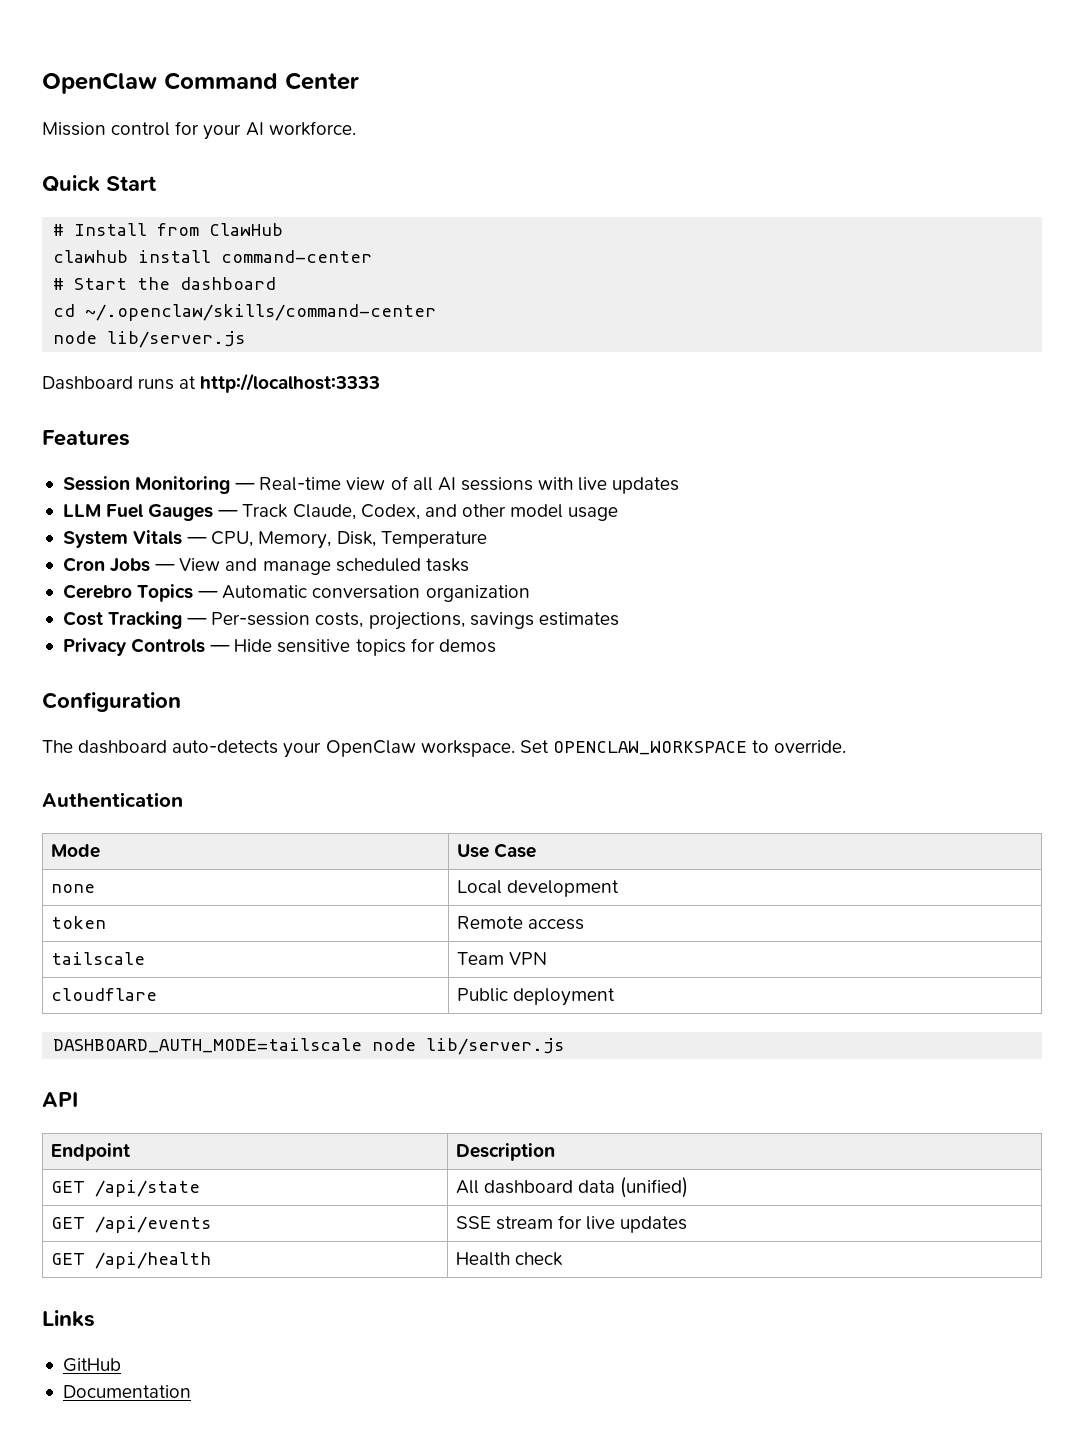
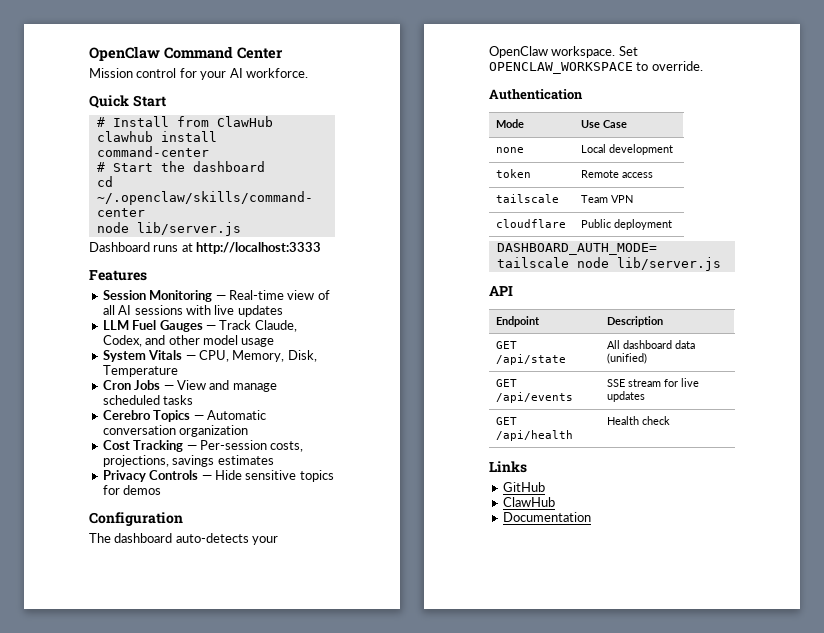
(121, 1365) none -> [502,497,555,507] // ClawHub

